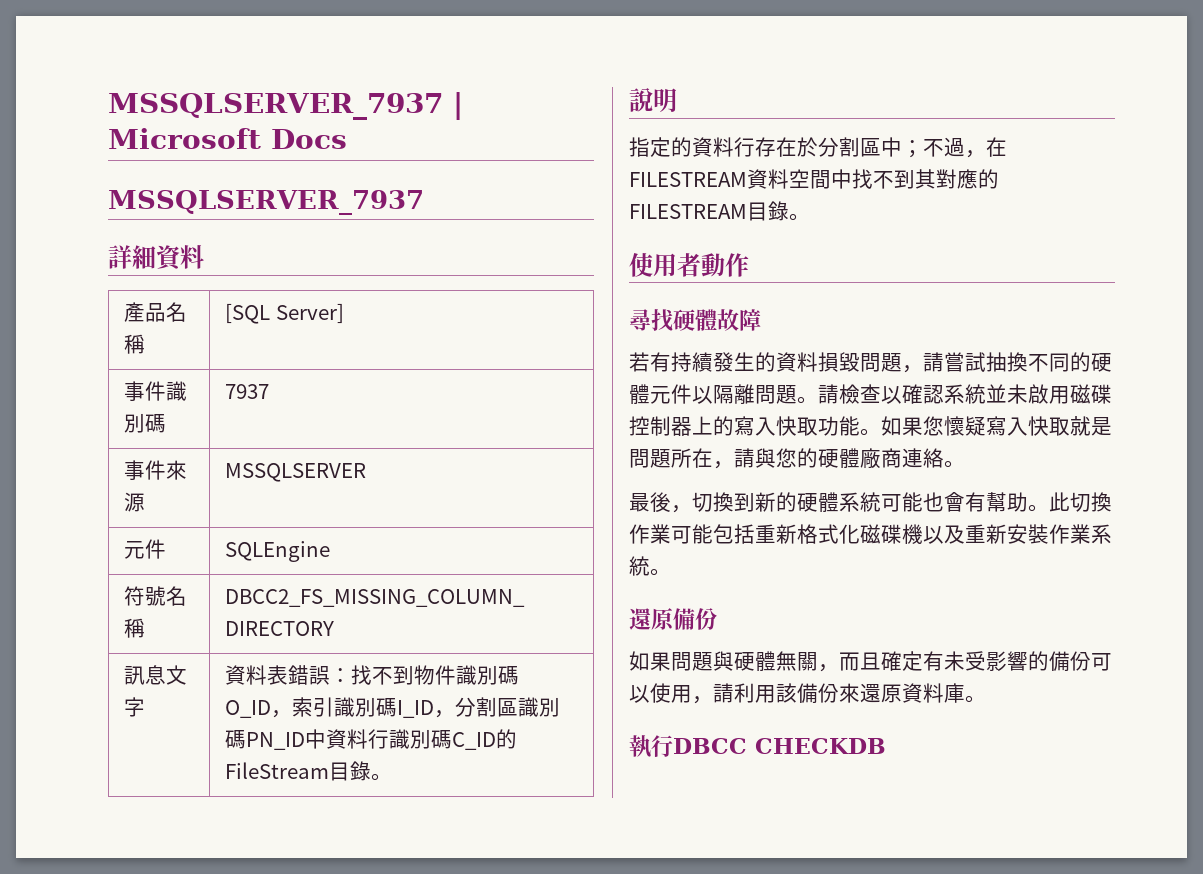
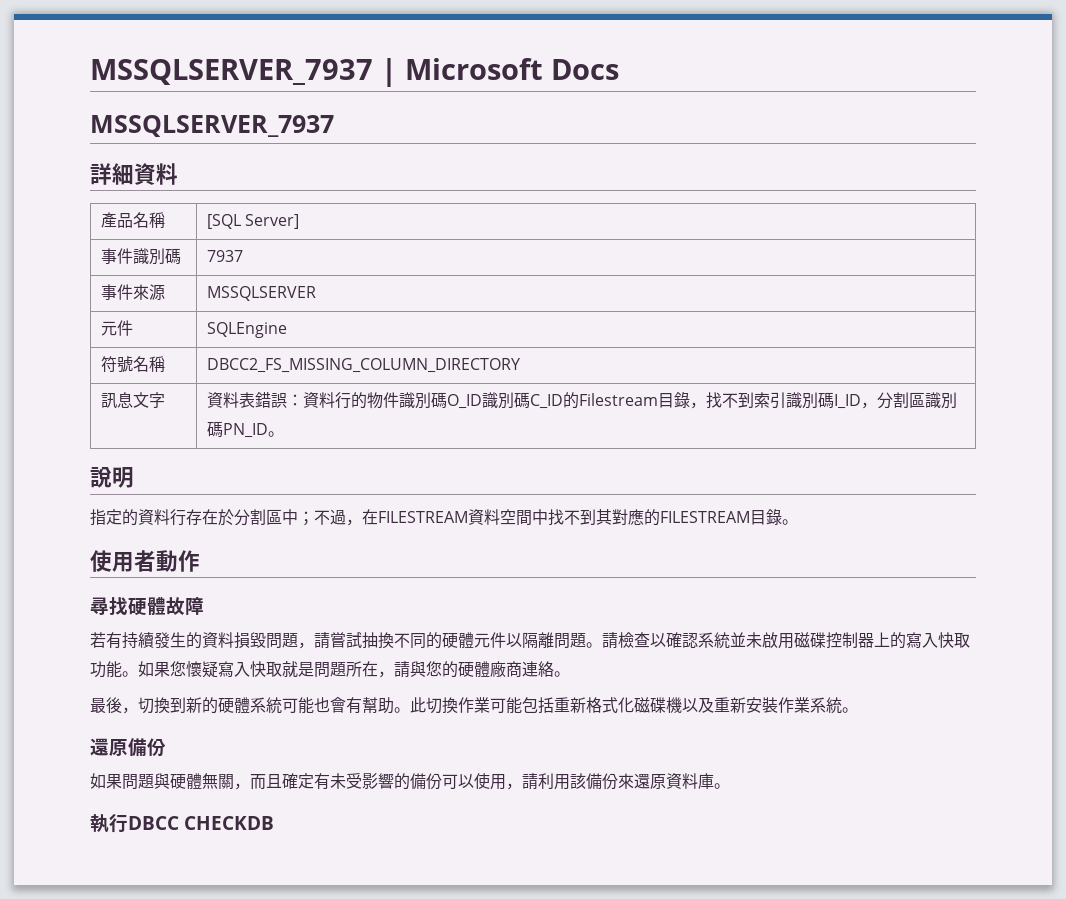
[351,665,415,685] 找不到 -> [302,392,367,409] 資料行的
[271,710,293,718] ， -> [481,392,754,409] 識別碼C_ID的Filestream目錄，找不到
[305,729,518,750] [225,761,372,781] 中資料行識別碼C_ID的FileStream目錄 -> (268, 430) none

